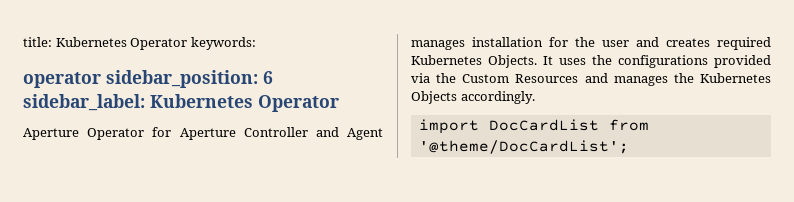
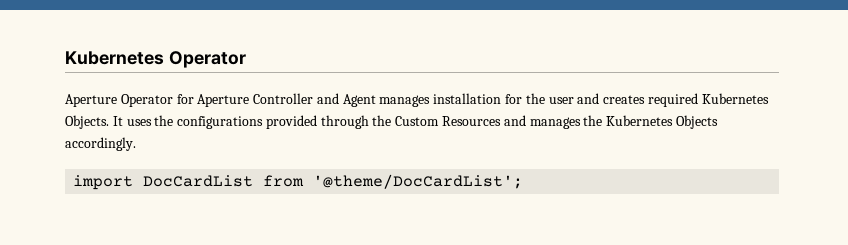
[23,37,256,50] [23,70,273,88] [23,94,145,111] title: Kubernetes Operator keywords: // operator sidebar_position: 6 sidebar_label: -> (65, 58) none
[411,73,430,83] via -> [320,115,369,129] through

